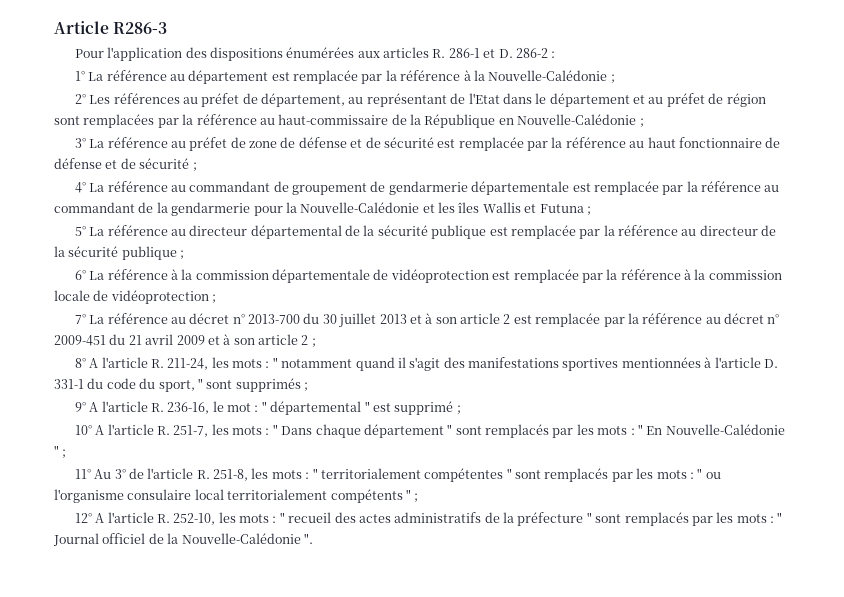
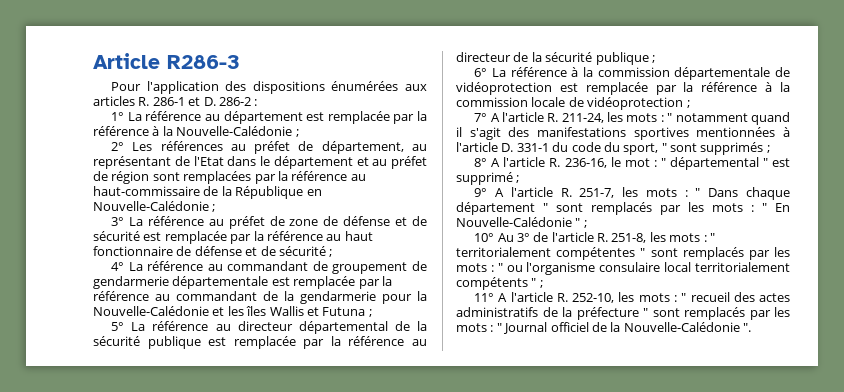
[89,313,780,328] [54,334,316,347] [74,358,86,368] La référence au décret n° 2013-700 du 30 juillet 2013 et à son article 2 est remplacée par la référence au décret n° 2009-451 du 21 avril 2009 et à son article 2 ; // 8° -> (488, 117) none
[74,402,86,412] 9° -> [474,158,488,167] 8°
[74,425,92,435] 10° -> [474,188,488,197] 9°
[74,469,91,479] 11° -> [474,233,495,242] 10°
[74,513,92,523] 12° -> [474,293,495,302] 11°

